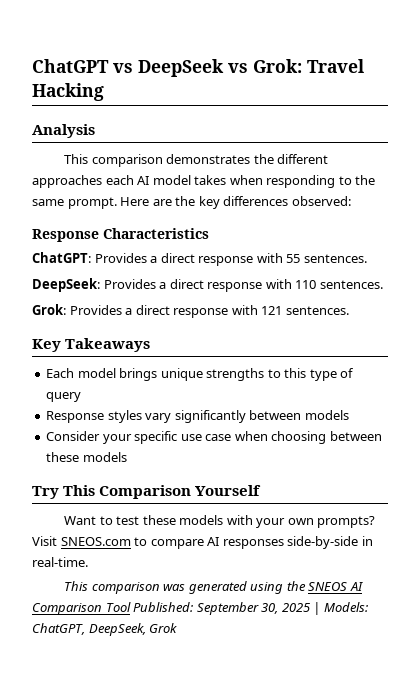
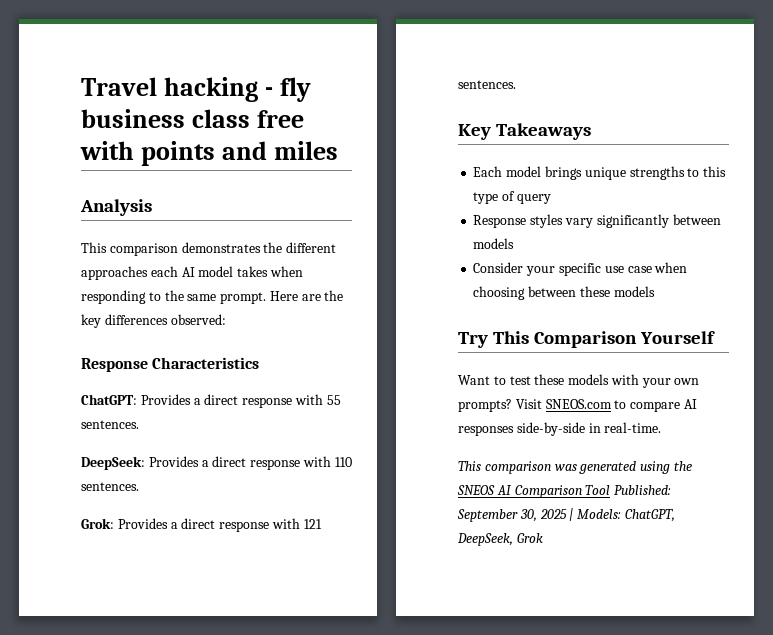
[32,59,364,77] [32,83,104,101] ChatGPT vs DeepSeek vs Grok: Travel Hacking -> [81,77,311,102] [81,109,304,128] [80,141,338,166] Travel hacking - fly business class free with points and miles

